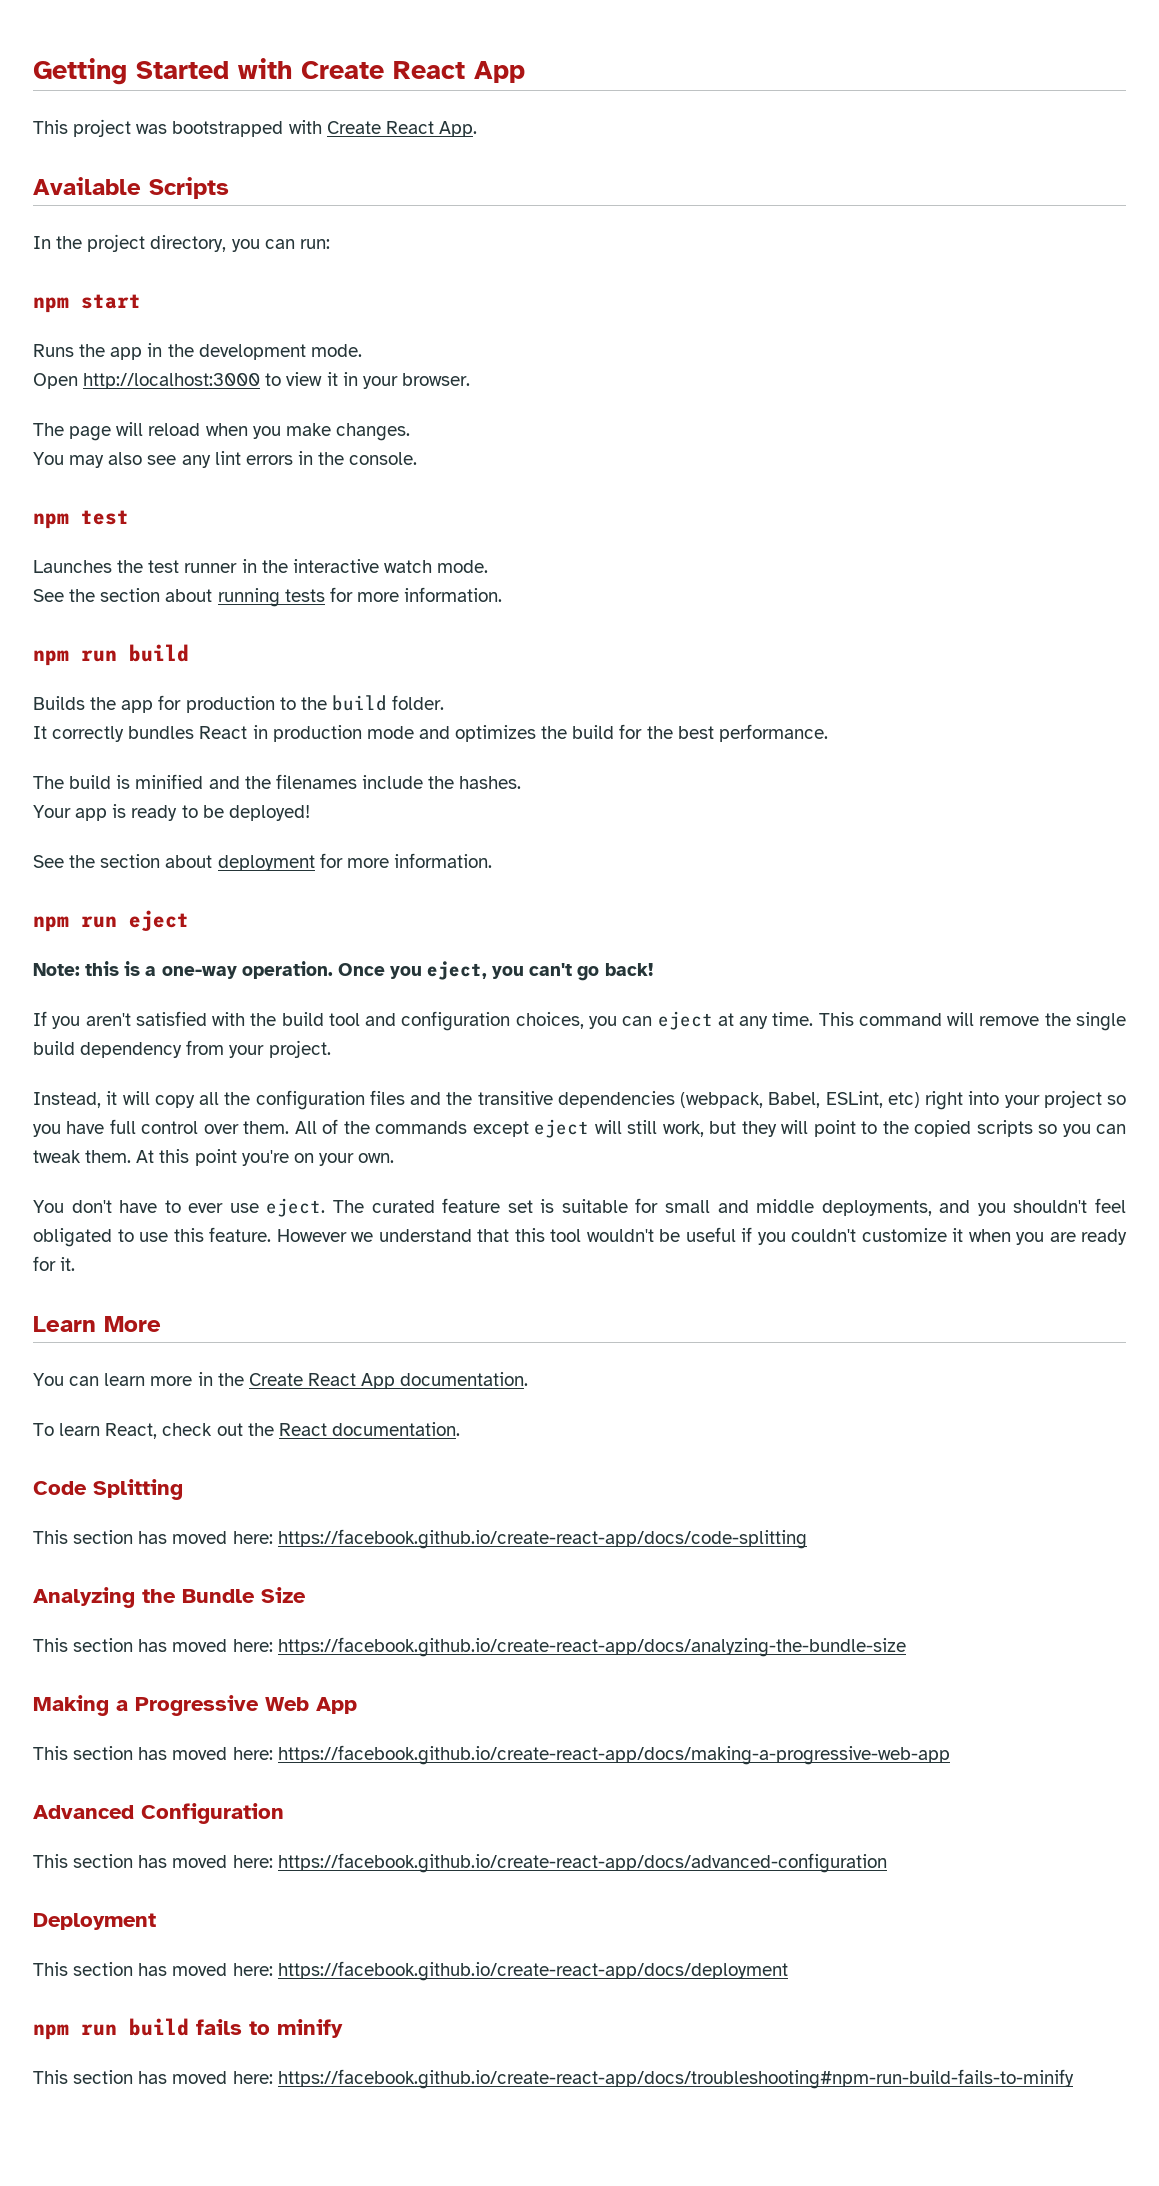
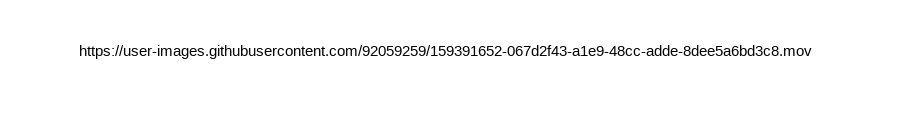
[33,58,525,85] [33,119,477,137] [33,177,229,199] [33,234,330,252] [33,294,141,313] [33,343,362,360] [33,372,470,389] [33,422,410,441] [33,451,418,468] [33,510,129,529] [33,559,489,573] [33,587,503,607] [33,644,189,666] [33,695,445,713] [33,724,828,742] [33,774,522,789] [33,804,310,821] [33,853,492,871] [33,910,189,932] [33,961,653,981] [33,1011,1126,1031] [33,1040,331,1058] [33,1090,1126,1110] [33,1119,1127,1138] [33,1149,395,1166] [33,1198,1126,1217] [33,1227,1127,1247] [33,1256,76,1271] [33,1316,161,1332] [33,1372,529,1389] [33,1422,460,1439] [33,1479,183,1500] [33,1529,807,1549] [33,1587,306,1608] [33,1637,906,1657] [33,1695,357,1716] [33,1745,950,1765] [33,1803,284,1824] [33,1853,887,1873] [33,1913,156,1930] [33,1961,788,1981] [33,2018,343,2040] [33,2069,1074,2089] Getting Started with Create React App // This project was bootstrapped with Create React App. // Available Scripts // In the project directory, you can run: // npm start // Runs the app in the development mode. // Open http://localhost:3000 to view it in your browser. // The page will reload when you make changes. // You may also see any lint errors in the console. // npm test // Launches the test runner in the interactive watch mode. // See the section about running tests for more information. // npm run build // Builds the app for production to the build folder. // It correctly bundles React in production mode and optimizes the build for the best performance. // The build is minified and the filenames include the hashes. // Your app is ready to be deployed! // See the section about deployment for more information. // npm run eject // Note: this is a one-way operation. Once you eject, you can't go back! // If you aren't satisfied with the build tool and configuration choices, you can eject at any time. This command will remove the single build dependency from your project. // Instead, it will copy all the configuration files and the transitive dependencies (webpack, Babel, ESLint, etc) right into your project so you have full control over them. All of the commands except eject will still work, but they will point to the copied scripts so you can tweak them. At this point you're on your own. // You don't have to ever use eject. The curated feature set is suitable for small and middle deployments, and you shouldn't feel obligated to use this feature. However we understand that this tool wouldn't be useful if you couldn't customize it when you are ready for it. // Learn More // You can learn more in the Create React App documentation. // To learn React, check out the React documentation. // Code Splitting // This section has moved here: https://facebook.github.io/create-react-app/docs/code-splitting // Analyzing the Bundle Size // This section has moved here: https://facebook.github.io/create-react-app/docs/analyzing-the-bundle-size // Making a Progressive Web App // This section has moved here: https://facebook.github.io/create-react-app/docs/making-a-progressive-web-app // Advanced Configuration // This section has moved here: https://facebook.github.io/create-react-app/docs/advanced-configuration // Deployment // This section has moved here: https://facebook.github.io/create-react-app/docs/deployment // npm run build fails to minify // This section has moved here: https://facebook.github.io/create-react-app/docs/troubleshooting#npm-run-build-fails-to-minify -> [79,45,812,59] https://user-images.githubusercontent.com/92059259/159391652-067d2f43-a1e9-48cc-adde-8dee5a6bd3c8.mov

